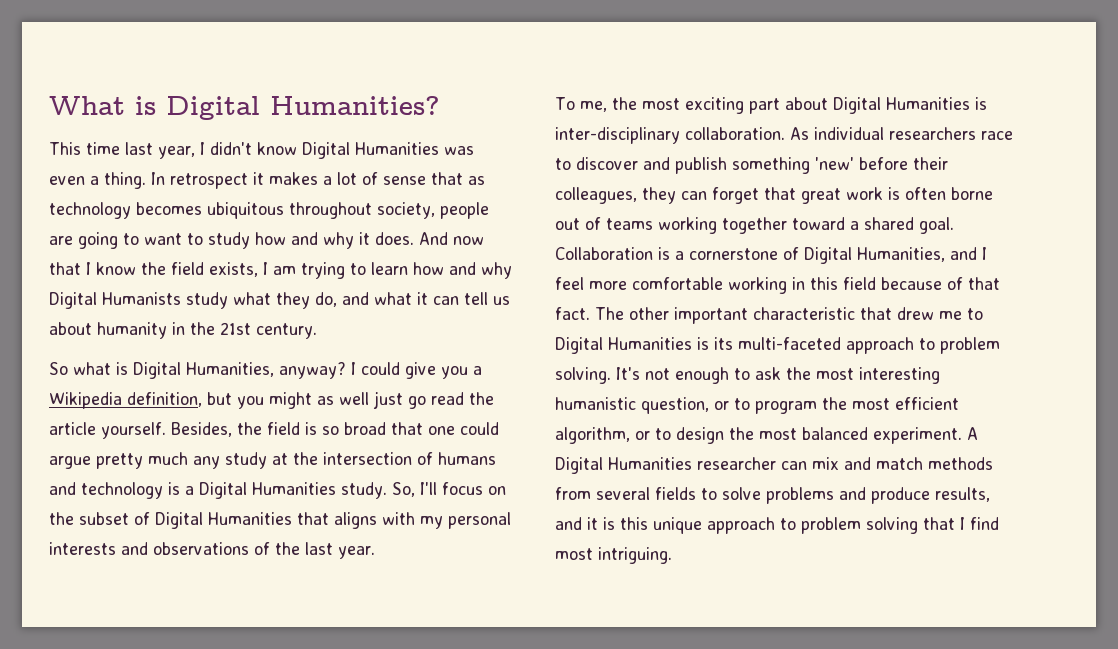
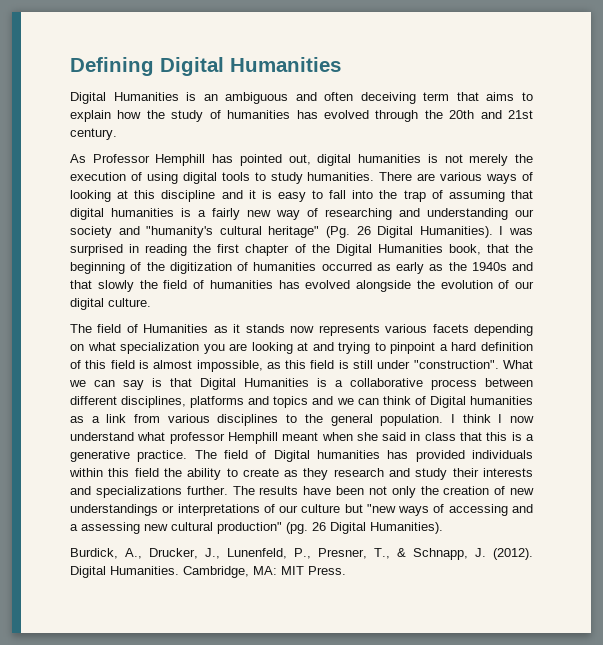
[49,96,440,120] [49,142,474,159] [49,172,485,189] [49,202,489,219] [49,232,484,249] [49,262,512,279] [49,292,510,309] [49,322,317,339] [49,362,482,379] [49,391,494,409] [49,422,499,439] [49,452,496,469] [49,482,506,499] [49,512,511,529] [49,542,375,559] [555,97,987,114] [555,127,1013,144] [555,157,948,174] [555,187,993,204] [555,217,954,234] [555,247,987,264] [555,277,1000,294] [555,307,983,324] [555,337,1000,354] [555,367,940,384] [555,397,959,414] [555,427,978,444] [555,457,993,474] [555,487,990,504] [555,517,999,534] [555,547,672,564] What is Digital Humanities? // This time last year, I didn't know Digital Humanities was even a thing. In retrospect it makes a lot of sense that as technology becomes ubiquitous throughout society, people are going to want to study how and why it does. And now that I know the field exists, I am trying to learn how and why Digital Humanists study what they do, and what it can tell us about humanity in the 21st century. // So what is Digital Humanities, anyway? I could give you a Wikipedia definition, but you might as well just go read the article yourself. Besides, the field is so broad that one could argue pretty much any study at the intersection of humans and technology is a Digital Humanities study. So, I'll focus on the subset of Digital Humanities that aligns with my personal interests and observations of the last year. // To me, the most exciting part about Digital Humanities is inter-disciplinary collaboration. As individual researchers race to discover and publish something 'new' before their colleagues, they can forget that great work is often borne out of teams working together toward a shared goal. Collaboration is a cornerstone of Digital Humanities, and I feel more comfortable working in this field because of that fact. The other important characteristic that drew me to Digital Humanities is its multi-faceted approach to problem solving. It's not enough to ask the most interesting humanistic question, or to program the most efficient algorithm, or to design the most balanced experiment. A Digital Humanities researcher can mix and match methods from several fields to solve problems and produce results, and it is this unique approach to problem solving that I find most intriguing. -> [70,57,341,76] [70,92,533,104] [70,110,533,122] [70,128,117,140] [70,154,533,166] [70,172,533,184] [70,190,533,202] [70,208,534,220] [70,226,534,238] [70,244,533,256] [70,262,533,274] [70,280,534,292] [70,298,151,310] [70,324,533,336] [70,342,534,354] [70,360,534,372] [69,378,533,390] [70,396,533,408] [70,414,534,426] [70,432,535,444] [70,450,533,462] [69,468,534,480] [70,486,534,498] [70,504,533,516] [70,522,443,534] [70,548,533,560] [70,566,346,578] Defining Digital Humanities // Digital Humanities is an ambiguous and often deceiving term that aims to explain how the study of humanities has evolved through the 20th and 21st century. // As Professor Hemphill has pointed out, digital humanities is not merely the execution of using digital tools to study humanities. There are various ways of looking at this discipline and it is easy to fall into the trap of assuming that digital humanities is a fairly new way of researching and understanding our society and "humanity's cultural heritage" (Pg. 26 Digital Humanities). I was surprised in reading the first chapter of the Digital Humanities book, that the beginning of the digitization of humanities occurred as early as the 1940s and that slowly the field of humanities has evolved alongside the evolution of our digital culture. // The field of Humanities as it stands now represents various facets depending on what specialization you are looking at and trying to pinpoint a hard definition of this field is almost impossible, as this field is still under "construction". What we can say is that Digital Humanities is a collaborative process between different disciplines, platforms and topics and we can think of Digital humanities as a link from various disciplines to the general population. I think I now understand what professor Hemphill meant when she said in class that this is a generative practice. The field of Digital humanities has provided individuals within this field the ability to create as they research and study their interests and specializations further. The results have been not only the creation of new understandings or interpretations of our culture but "new ways of accessing and a assessing new cultural production" (pg. 26 Digital Humanities). // Burdick, A., Drucker, J., Lunenfeld, P., Presner, T., & Schnapp, J. (2012). Digital Humanities. Cambridge, MA: MIT Press.

